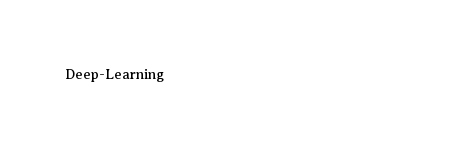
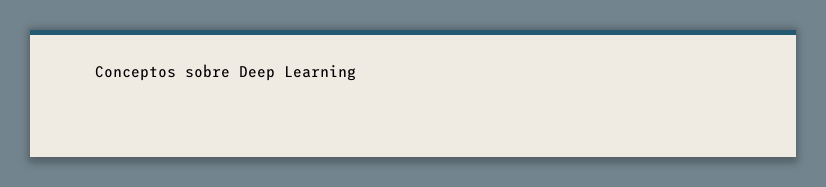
[65,69,164,82] Deep-Learning -> [95,64,356,81] Conceptos sobre Deep Learning

